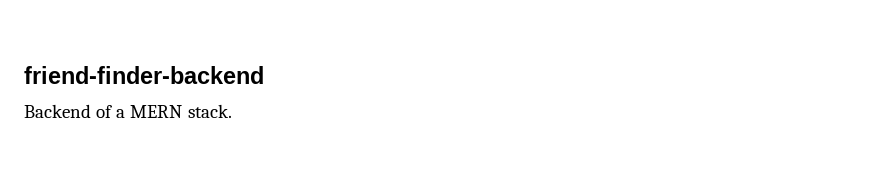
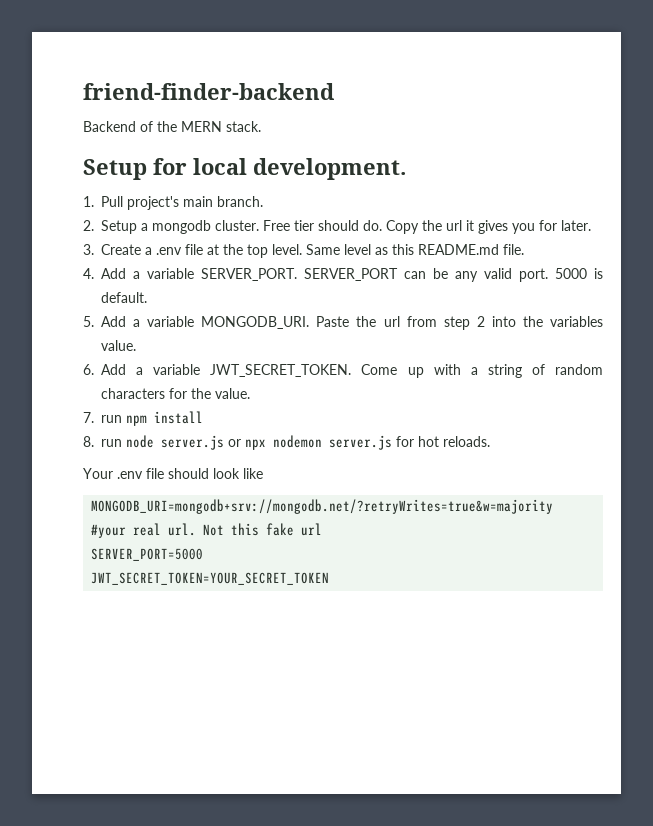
[116,109,126,118] a -> [157,121,177,132] the
(232, 111) none -> [83,158,406,180] [83,196,263,210] [83,220,591,234] [83,244,524,258] [83,268,603,282] [101,292,147,303] [83,316,603,330] [101,340,136,351] [83,364,604,378] [101,388,250,399] [83,411,203,426] [83,435,490,450] [83,468,263,479] [91,499,554,514] [91,523,323,538] [91,548,204,561] [91,572,330,585] // Setup for local development. // 1. Pull project's main branch. // 2. Setup a mongodb cluster. Free tier should do. Copy the url it gives you for later. // 3. Create a .env file at the top level. Same level as this README.md file. // 4. Add a variable SERVER_PORT. SERVER_PORT can be any valid port. 5000 is default. // 5. Add a variable MONGODB_URI. Paste the url from step 2 into the variables value. // 6. Add a variable JWT_SECRET_TOKEN. Come up with a string of random characters for the value. // 7. run npm install // 8. run node server.js or npx nodemon server.js for hot reloads. // Your .env file should look like // MONGODB_URI=mongodb+srv://mongodb.net/?retryWrites=true&w=majority #your real url. Not this fake url // SERVER_PORT=5000 // JWT_SECRET_TOKEN=YOUR_SECRET_TOKEN

